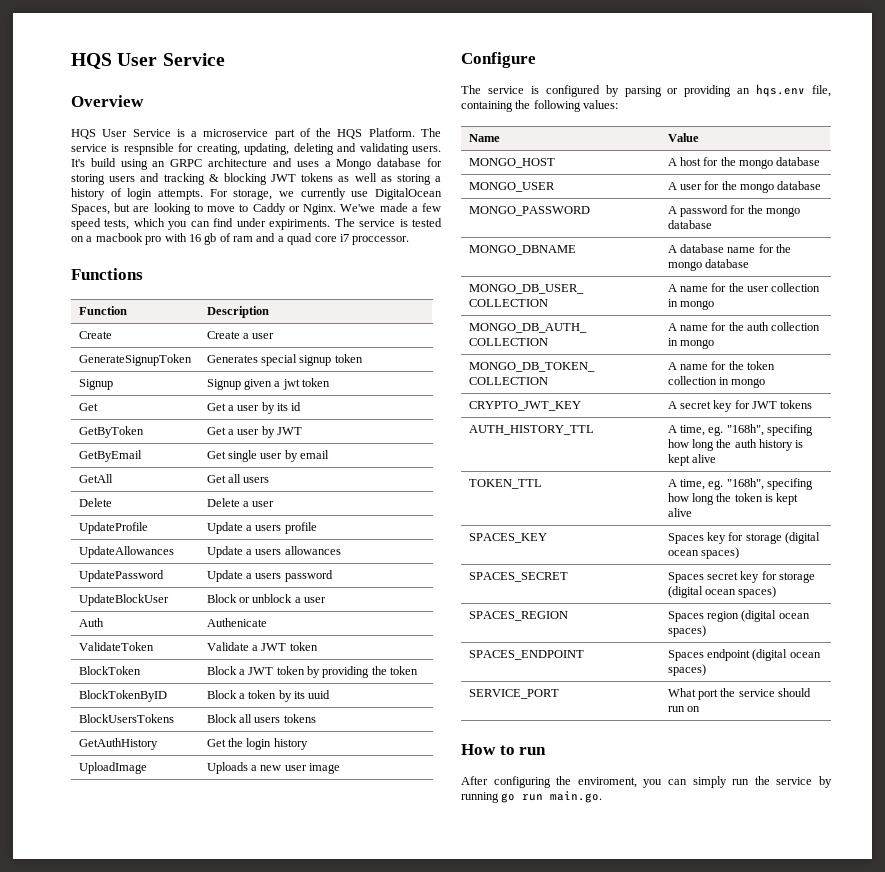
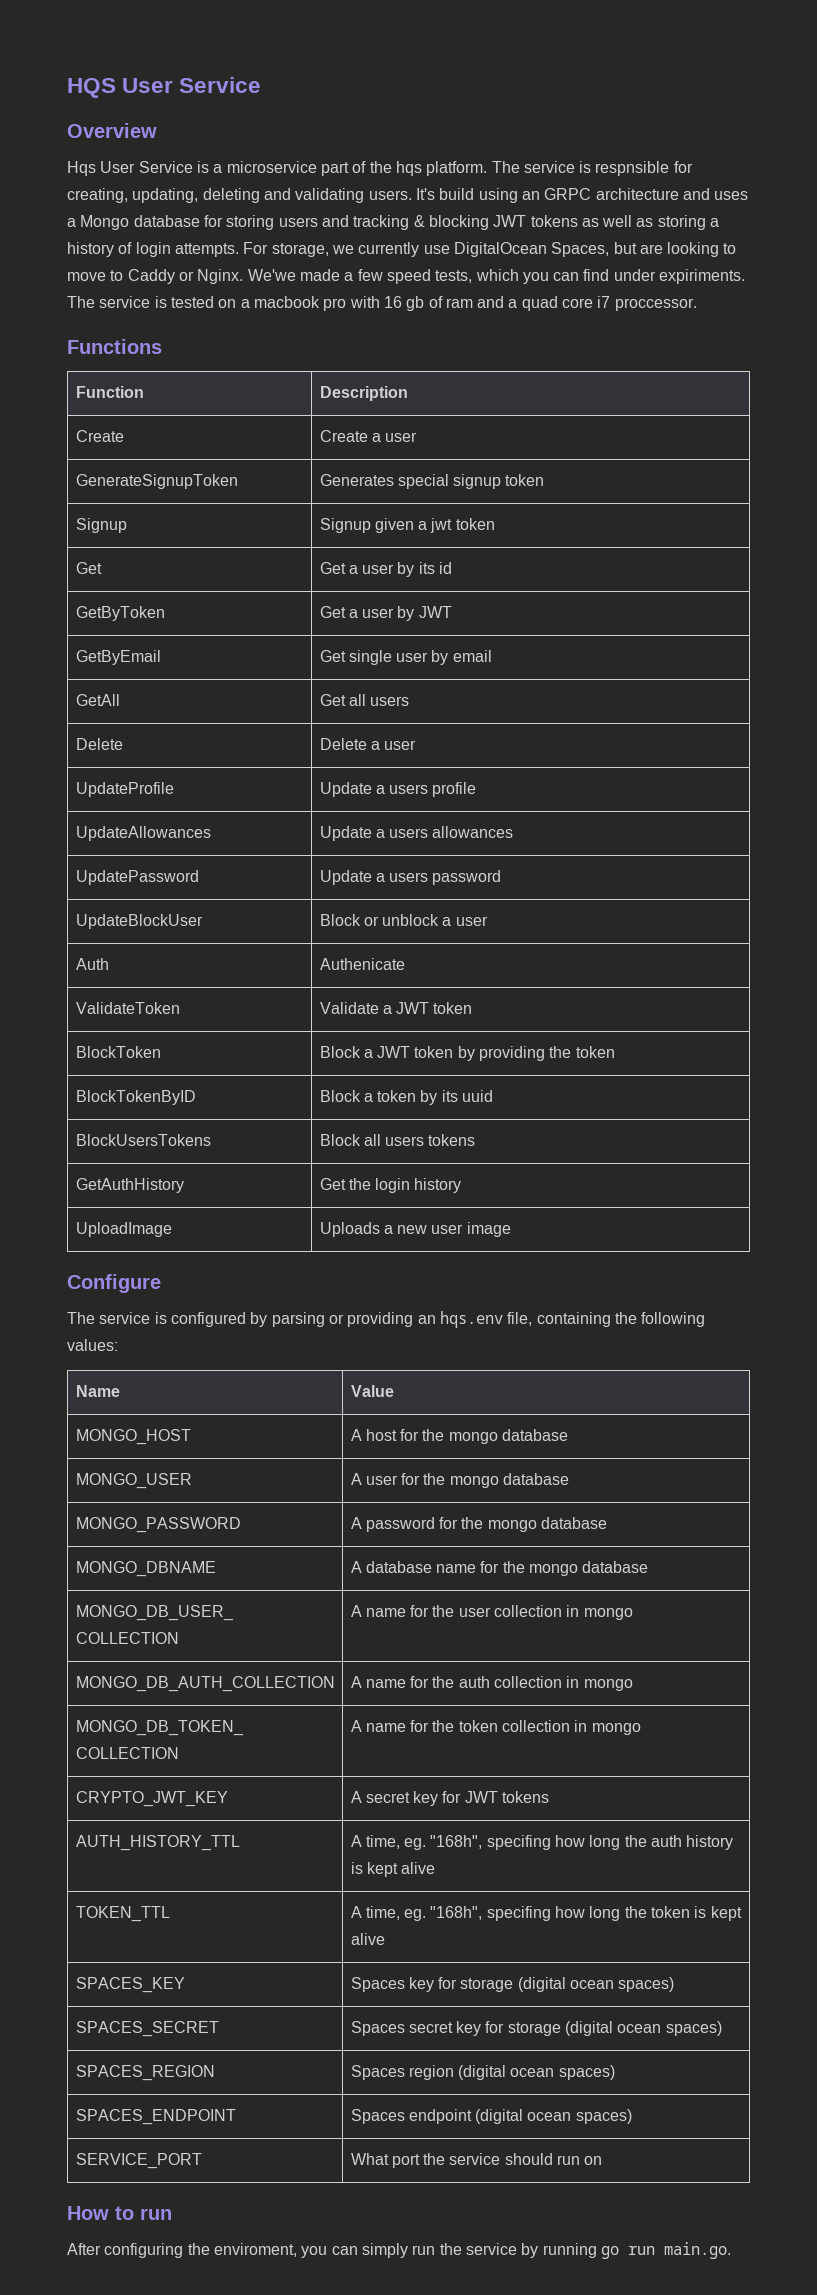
[71,129,96,139] HQS -> [67,161,96,176] Hqs
[337,128,415,139] HQS Platform. -> [395,161,488,176] hqs platform.

